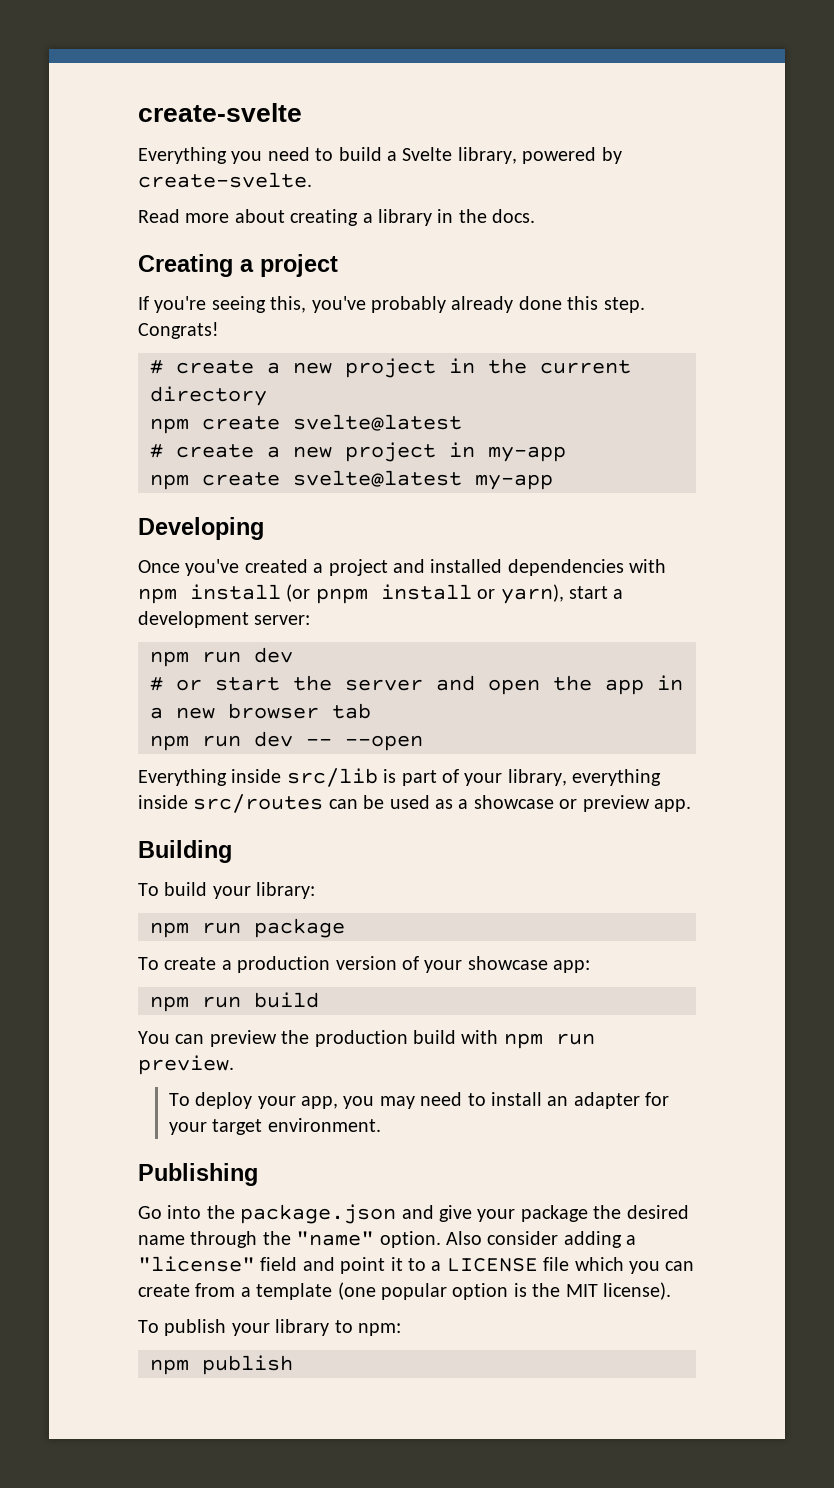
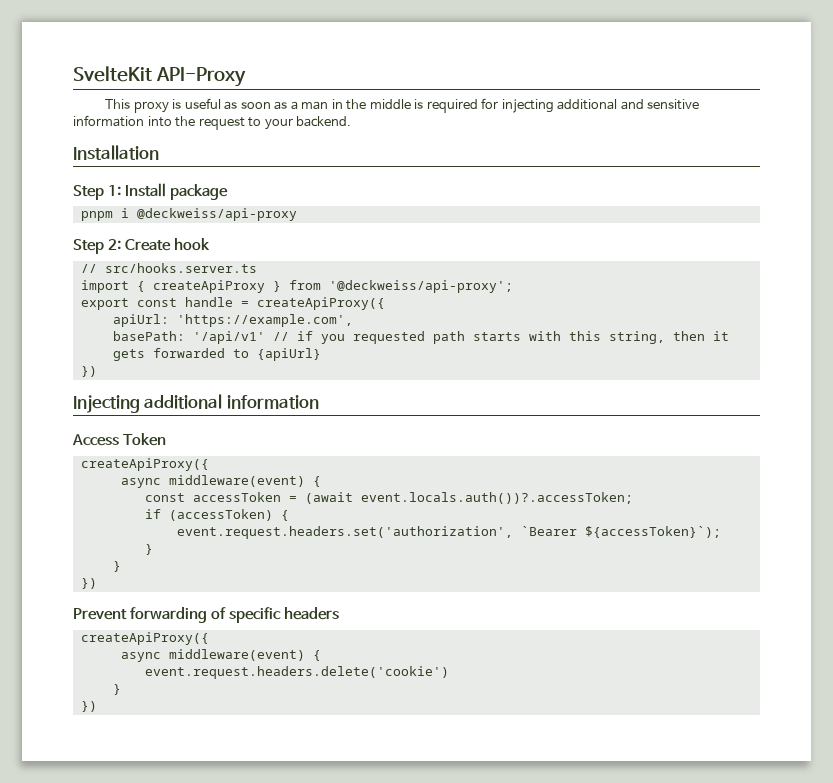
[138,103,302,122] [138,147,622,164] [138,172,312,188] [138,209,536,226] [138,254,338,277] [138,296,645,313] [138,322,219,339] [150,358,631,378] [150,386,267,406] [150,414,462,434] [150,442,566,462] [150,470,553,490] [138,517,264,540] [138,559,667,576] [138,584,624,604] [138,611,311,628] [150,647,293,667] [150,675,683,695] [150,703,371,719] [150,731,423,751] [138,768,662,787] [138,794,691,813] [138,840,232,863] [138,882,316,899] [150,918,345,938] [138,956,591,973] [150,992,319,1012] [138,1030,595,1049] [138,1055,234,1075] [168,1092,670,1109] [168,1118,381,1135] [138,1163,258,1186] [138,1204,689,1224] [138,1231,637,1248] [138,1256,695,1274] [138,1282,671,1300] [138,1319,401,1336] [150,1355,293,1375] create-svelte // Everything you need to build a Svelte library, powered by create-svelte. // Read more about creating a library in the docs. // Creating a project // If you're seeing this, you've probably already done this step. Congrats! // # create a new project in the current directory // npm create svelte@latest // # create a new project in my-app // npm create svelte@latest my-app // Developing // Once you've created a project and installed dependencies with npm install (or pnpm install or yarn), start a development server: // npm run dev // # or start the server and open the app in a new browser tab // npm run dev -- --open // Everything inside src/lib is part of your library, everything inside src/routes can be used as a showcase or preview app. // Building // To build your library: // npm run package // To create a production version of your showcase app: // npm run build // You can preview the production build with npm run preview. // To deploy your app, you may need to install an adapter for your target environment. // Publishing // Go into the package.json and give your package the desired name through the "name" option. Also consider adding a "license" field and point it to a LICENSE file which you can create from a template (one popular option is the MIT license). // To publish your library to npm: // npm publish -> [73,66,246,87] [105,98,700,113] [73,115,352,130] [73,145,159,160] [73,183,228,200] [80,208,297,221] [73,238,210,254] [80,263,257,273] [80,280,513,293] [80,297,385,310] [112,314,353,327] [112,331,729,344] [112,348,321,361] [80,366,97,377] [73,394,319,413] [72,433,166,446] [80,458,209,471] [120,475,321,488] [144,492,633,504] [144,509,289,521] [176,526,721,539] [144,544,153,555] [112,561,121,572] [80,578,97,589] [73,607,339,623] [80,632,209,645] [120,649,321,662] [144,666,449,679] [112,684,121,695] [80,701,97,712] SvelteKit API-Proxy // This proxy is useful as soon as a man in the middle is required for injecting additional and sensitive information into the request to your backend. // Installation // Step 1: Install package // pnpm i @deckweiss/api-proxy // Step 2: Create hook // // src/hooks.server.ts // import { createApiProxy } from '@deckweiss/api-proxy'; // export const handle = createApiProxy({ // apiUrl: 'https://example.com', // basePath: '/api/v1' // if you requested path starts with this string, then it gets forwarded to {apiUrl} // }) // Injecting additional information // Access Token // createApiProxy({ // async middleware(event) { // const accessToken = (await event.locals.auth())?.accessToken; // if (accessToken) { // event.request.headers.set('authorization', `Bearer ${accessToken}`); // } // } // }) // Prevent forwarding of specific headers // createApiProxy({ // async middleware(event) { // event.request.headers.delete('cookie') // } // })

